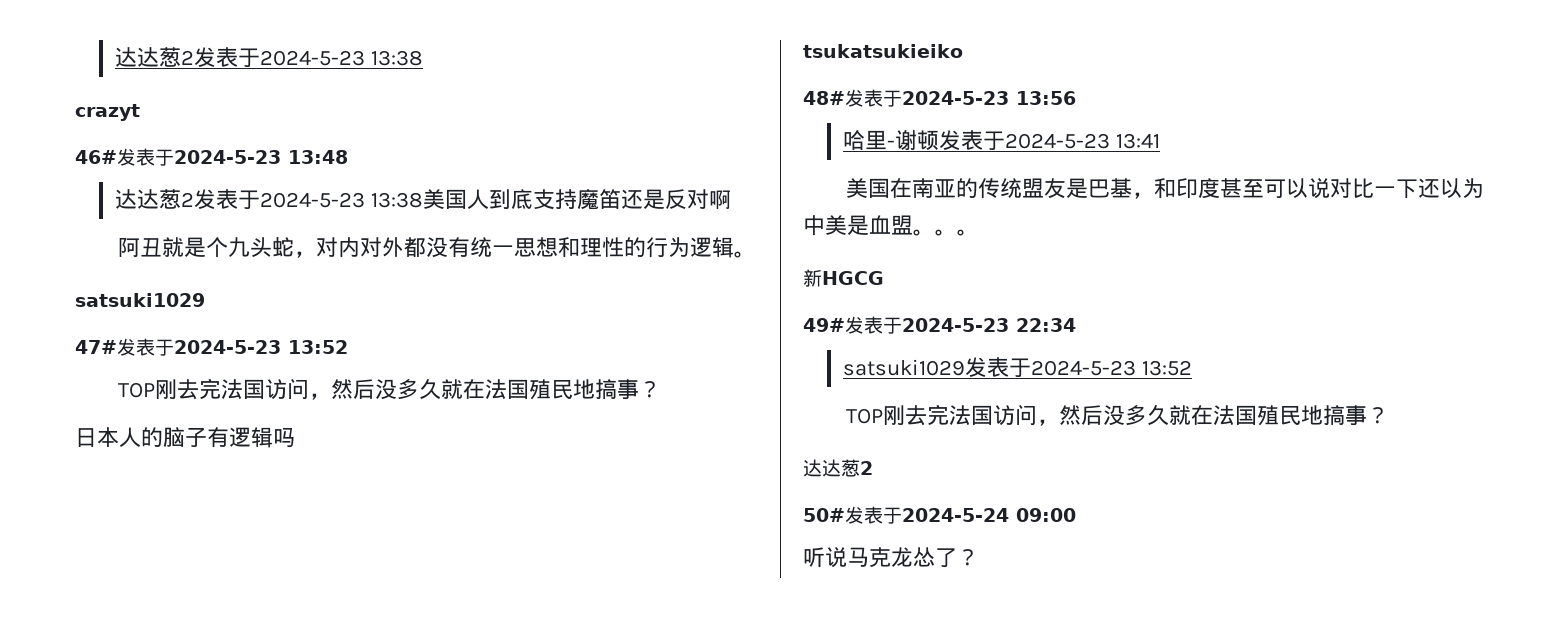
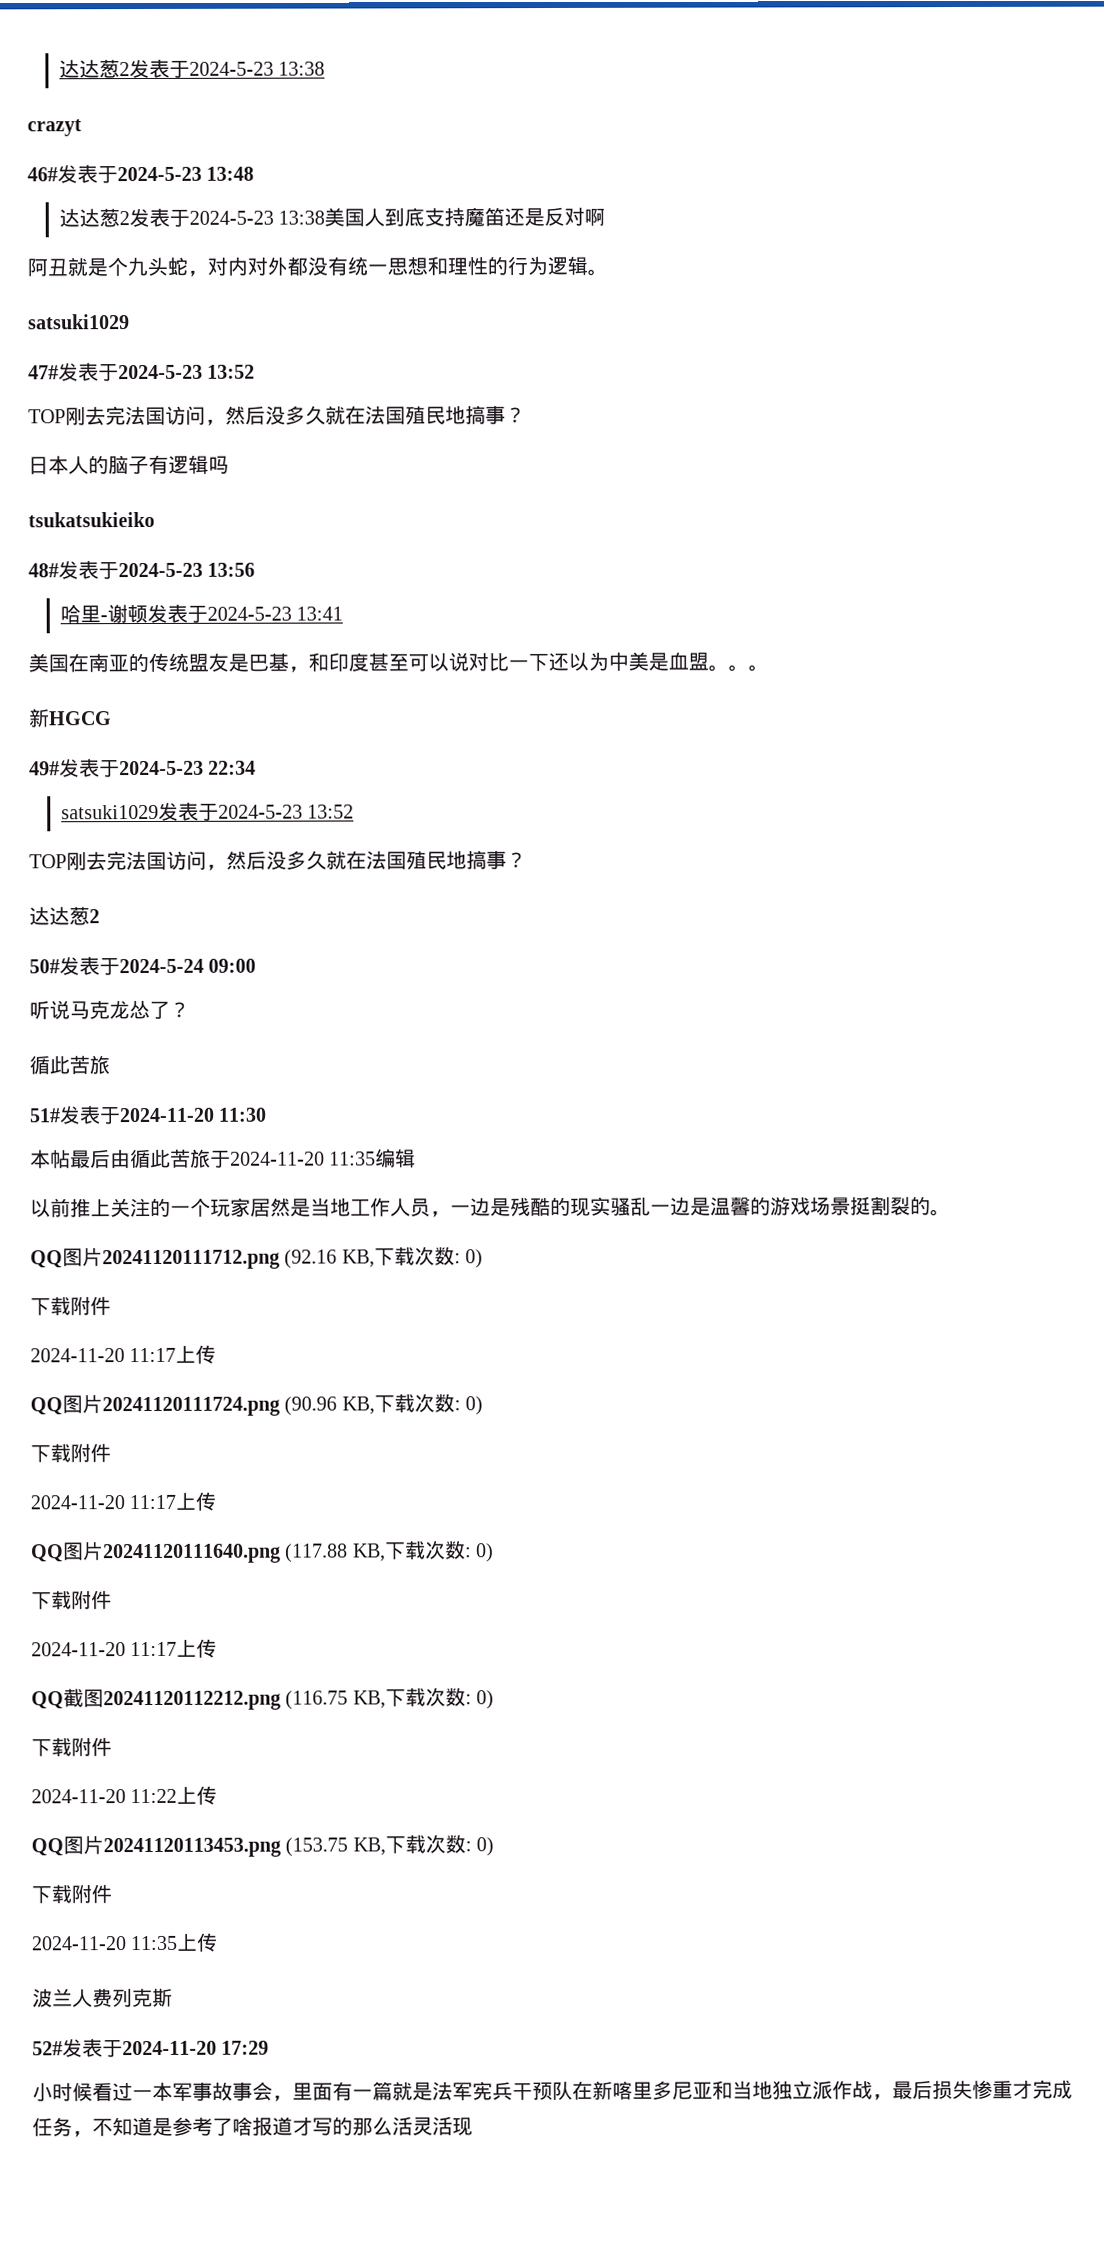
(979, 557) none -> [29,1055,110,1075] [29,1105,267,1125] [30,1148,417,1169] [30,1196,951,1218] [30,1246,484,1270] [30,1296,111,1316] [30,1344,217,1364] [30,1393,484,1417] [30,1443,111,1463] [30,1491,217,1511] [31,1540,495,1564] [31,1590,112,1610] [31,1638,218,1658] [31,1687,495,1711] [31,1737,112,1757] [31,1785,218,1805] [31,1834,495,1858] [31,1884,112,1904] [31,1932,219,1952] [32,1987,173,2008] [32,2038,270,2058] [32,2079,1073,2102] [32,2116,473,2138] // 循此苦旅 // 51#发表于2024-11-20 11:30 // 本帖最后由循此苦旅于2024-11-20 11:35编辑 // 以前推上关注的一个玩家居然是当地工作人员，一边是残酷的现实骚乱一边是温馨的游戏场景挺割裂的。 // QQ图片20241120111712.png (92.16 KB,下载次数: 0) // 下载附件 // 2024-11-20 11:17上传 // QQ图片20241120111724.png (90.96 KB,下载次数: 0) // 下载附件 // 2024-11-20 11:17上传 // QQ图片20241120111640.png (117.88 KB,下载次数: 0) // 下载附件 // 2024-11-20 11:17上传 // QQ截图20241120112212.png (116.75 KB,下载次数: 0) // 下载附件 // 2024-11-20 11:22上传 // QQ图片20241120113453.png (153.75 KB,下载次数: 0) // 下载附件 // 2024-11-20 11:35上传 // 波兰人费列克斯 // 52#发表于2024-11-20 17:29 // 小时候看过一本军事故事会，里面有一篇就是法军宪兵干预队在新喀里多尼亚和当地独立派作战，最后损失惨重才完成任务，不知道是参考了啥报道才写的那么活灵活现

